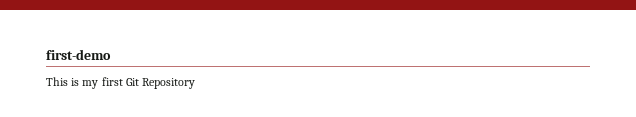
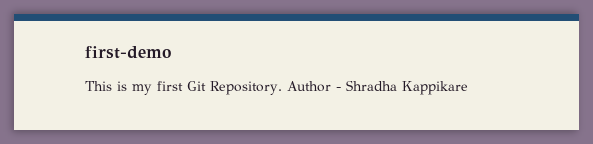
[142,78,196,89] Repository -> [210,80,468,95] Repository. Author - Shradha Kappikare

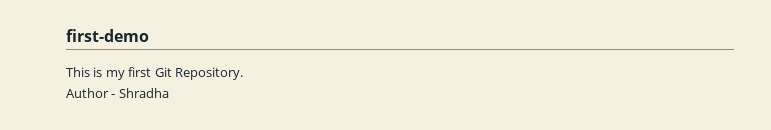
(282, 88) none -> (243, 73) //
[401,81,468,95] Kappikare -> (169, 93) none

